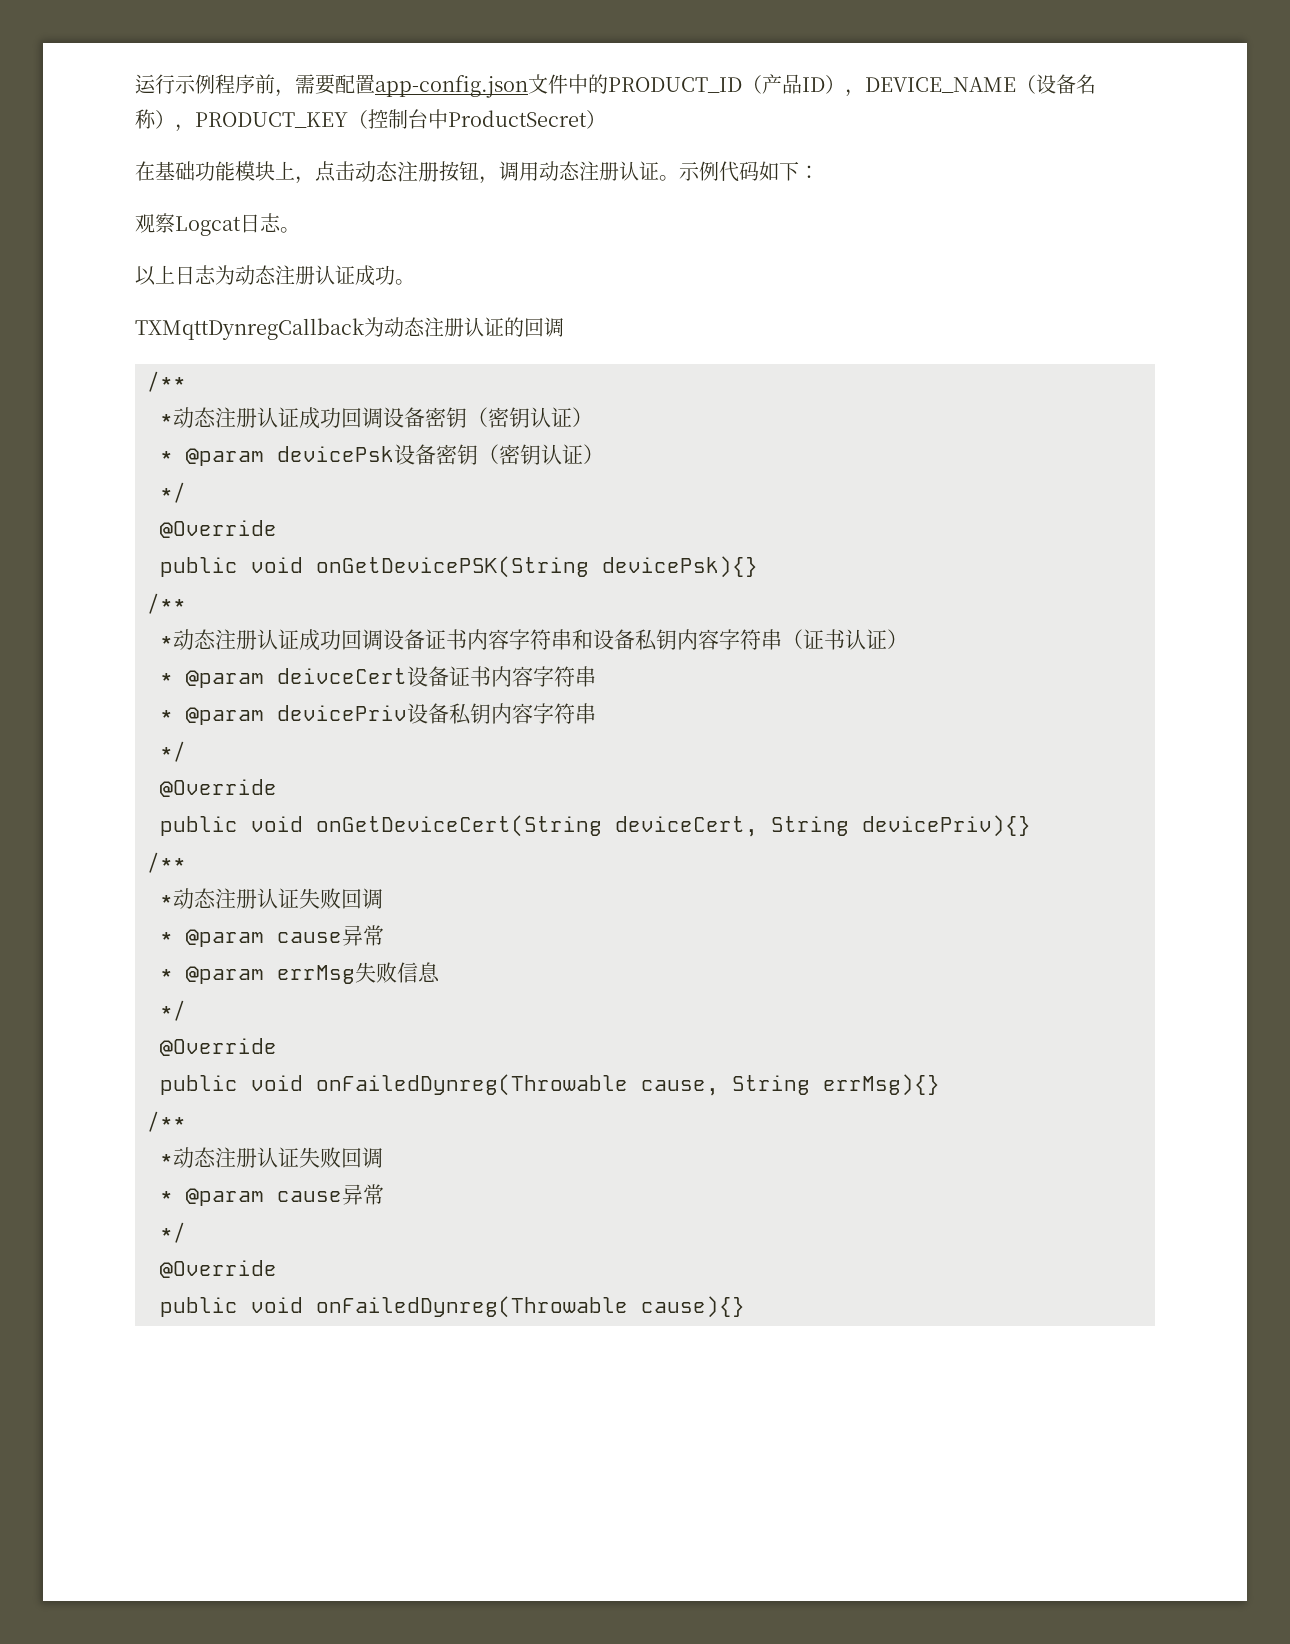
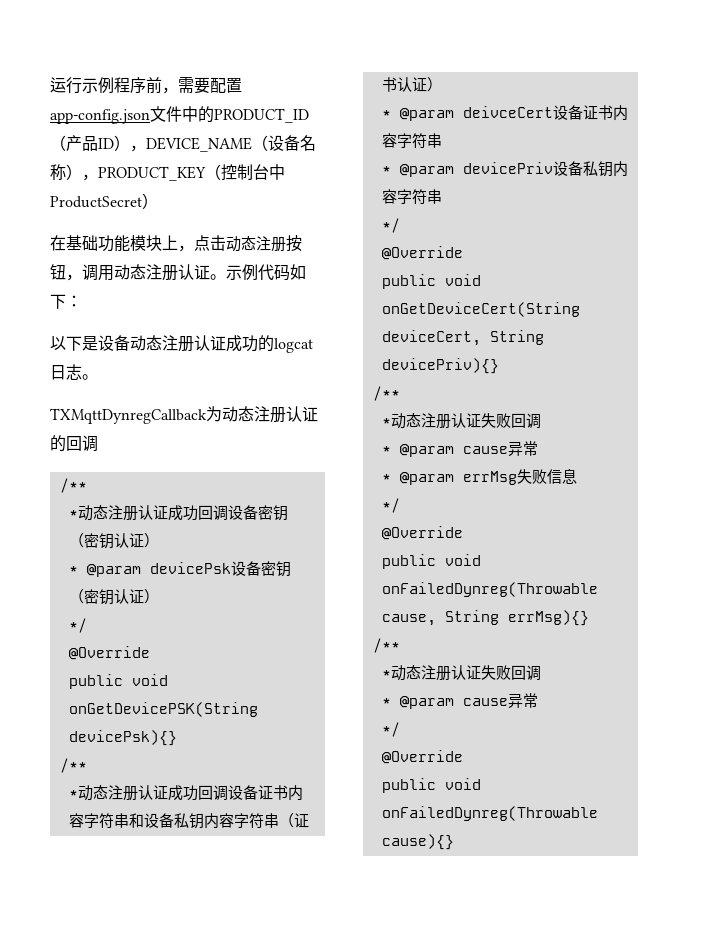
[135,213,300,236] // 观察Logcat日志。 -> (82, 301) none
[155,265,395,286] 上日志为动态注册认证成功 -> [66,335,313,353] [50,364,82,380] 下是设备动态注册认证成功的logcat日志

